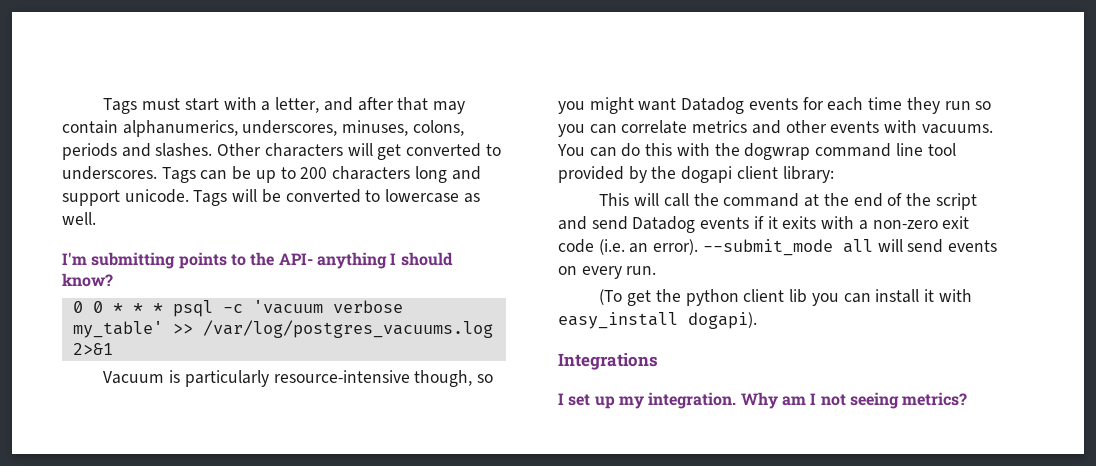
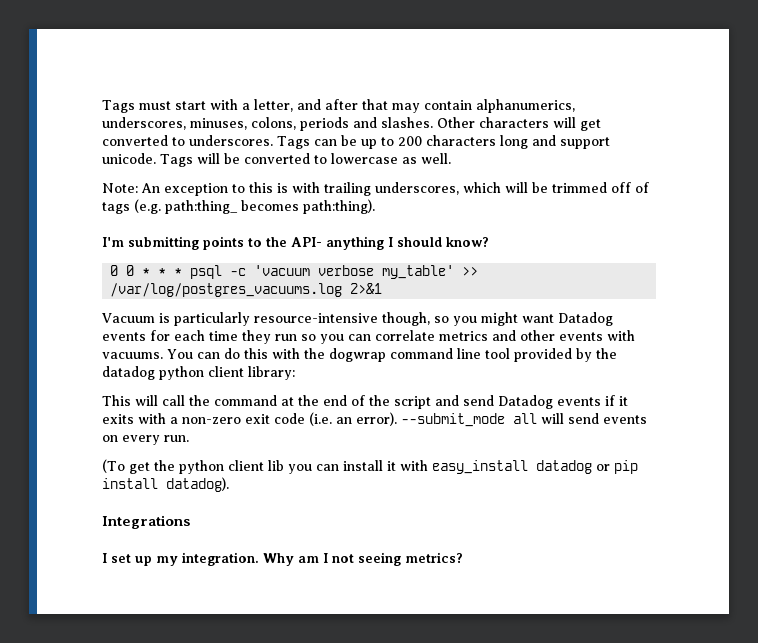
(96, 218) none -> [102,182,649,196] [102,199,375,214] // Note: An exception to this is with trailing underscores, which will be trimmed off of tags (e.g. path:thing_ becomes path:thing).
[681,166,733,183] dogapi -> [102,366,204,380] datadog python
[688,312,757,329] dogapi). -> [535,460,638,474] [102,477,229,492] datadog or pip install datadog).

